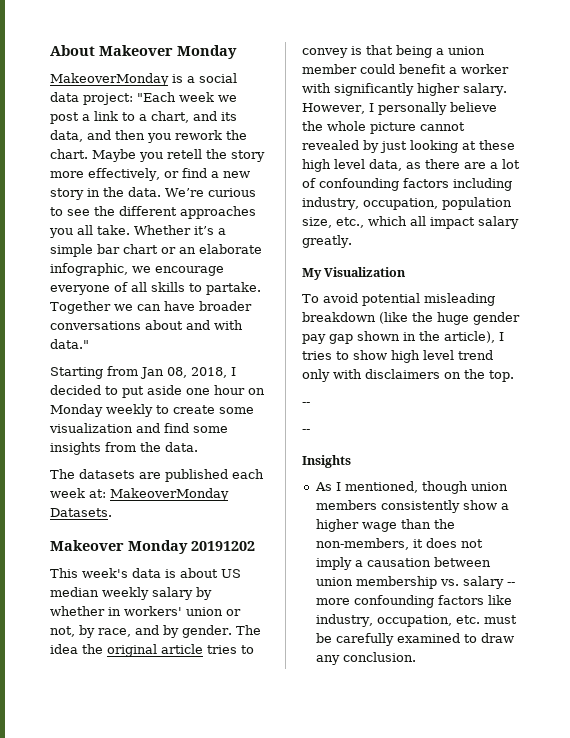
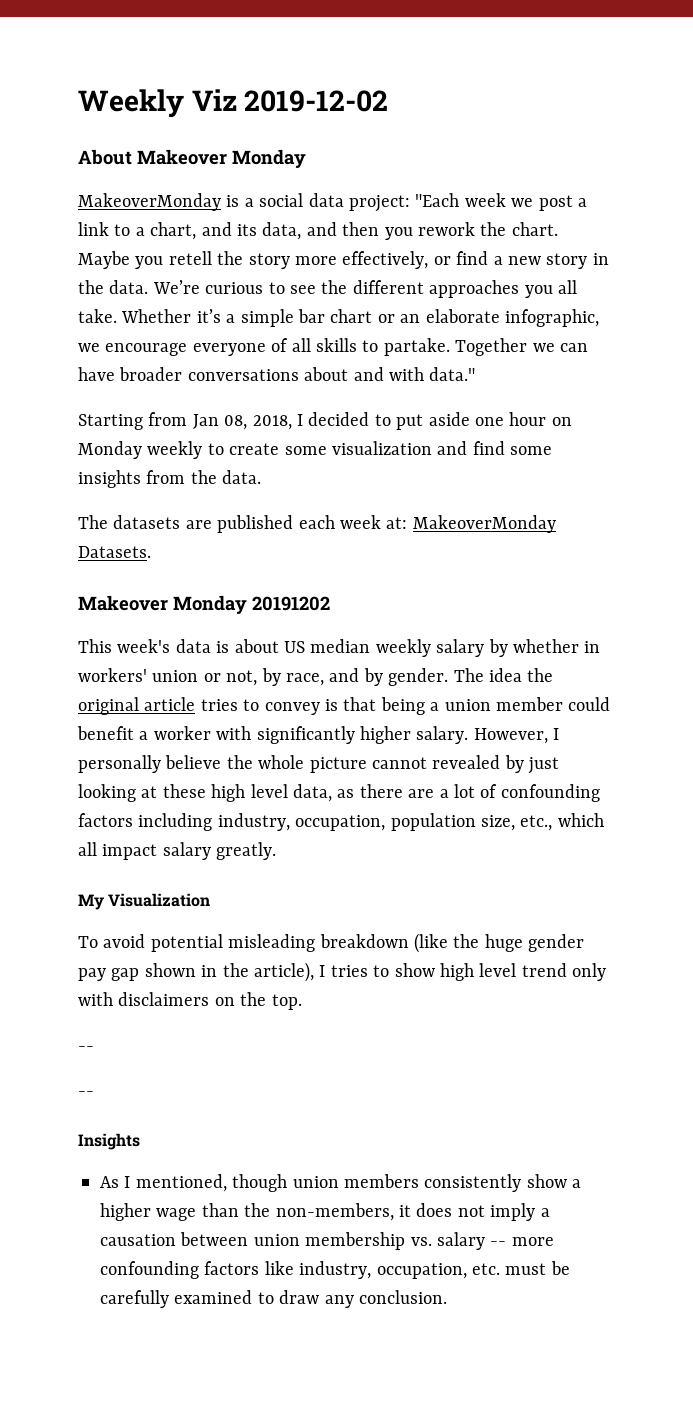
(50, 50) none -> [78,89,389,118] Weekly Viz 2019-12-02 //

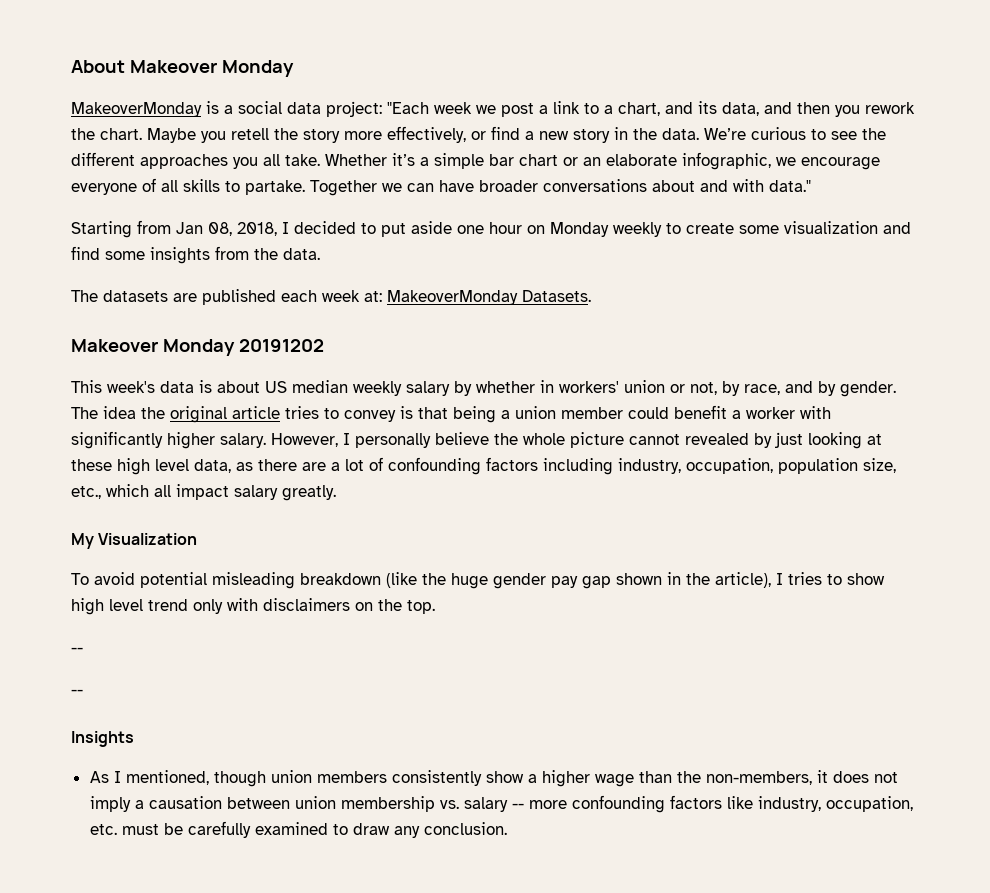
[78,89,389,118] Weekly Viz 2019-12-02 // -> (71, 66) none

